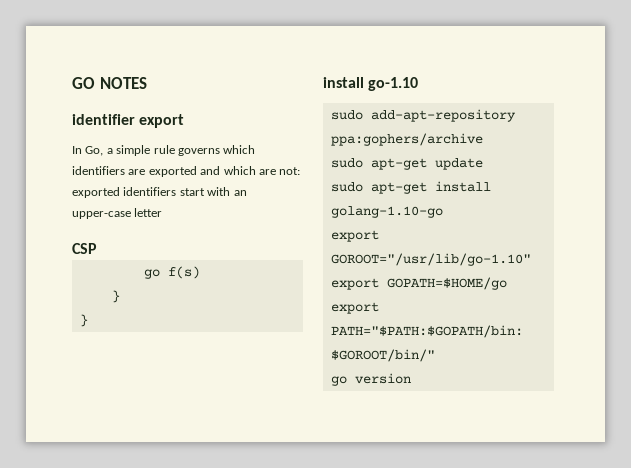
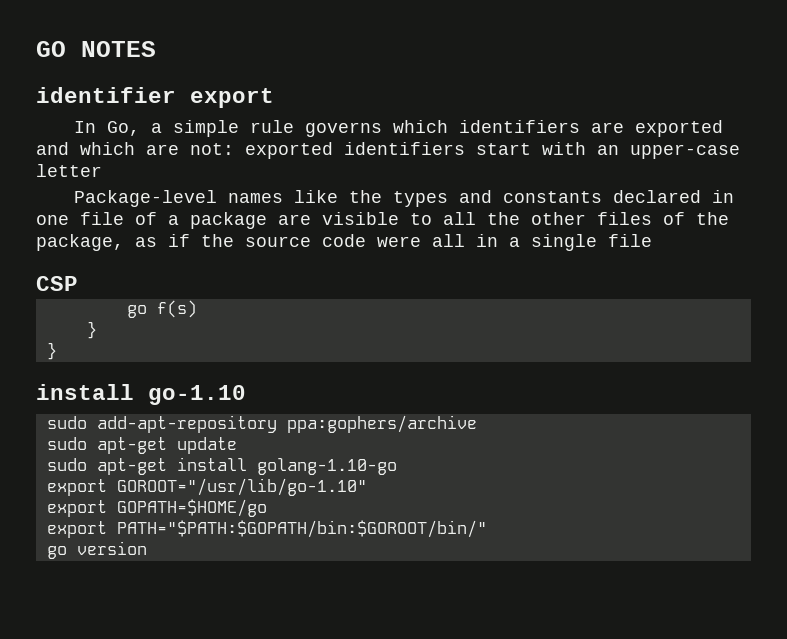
(163, 212) none -> [74,190,735,207] [36,212,729,229] [36,234,652,251] // Package-level names like the types and constants declared in one file of a package are visible to all the other files of the package, as if the source code were all in a single file

